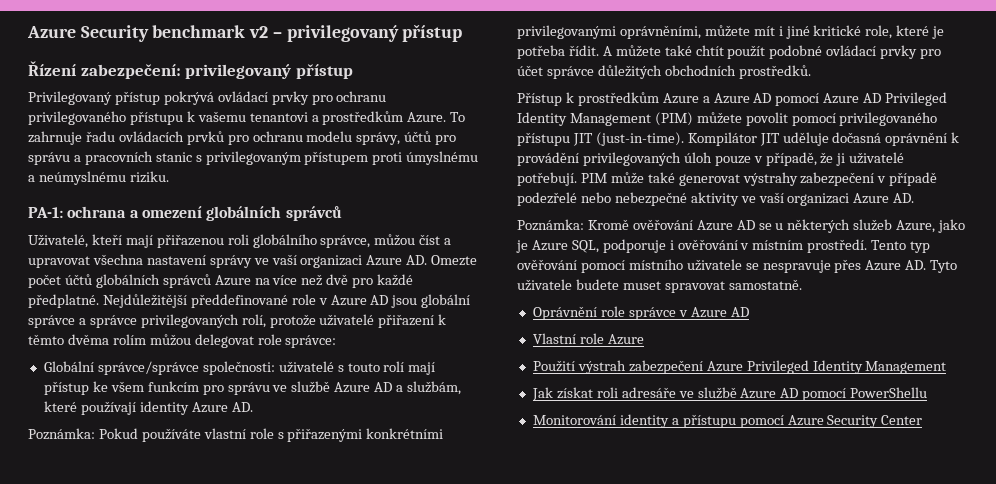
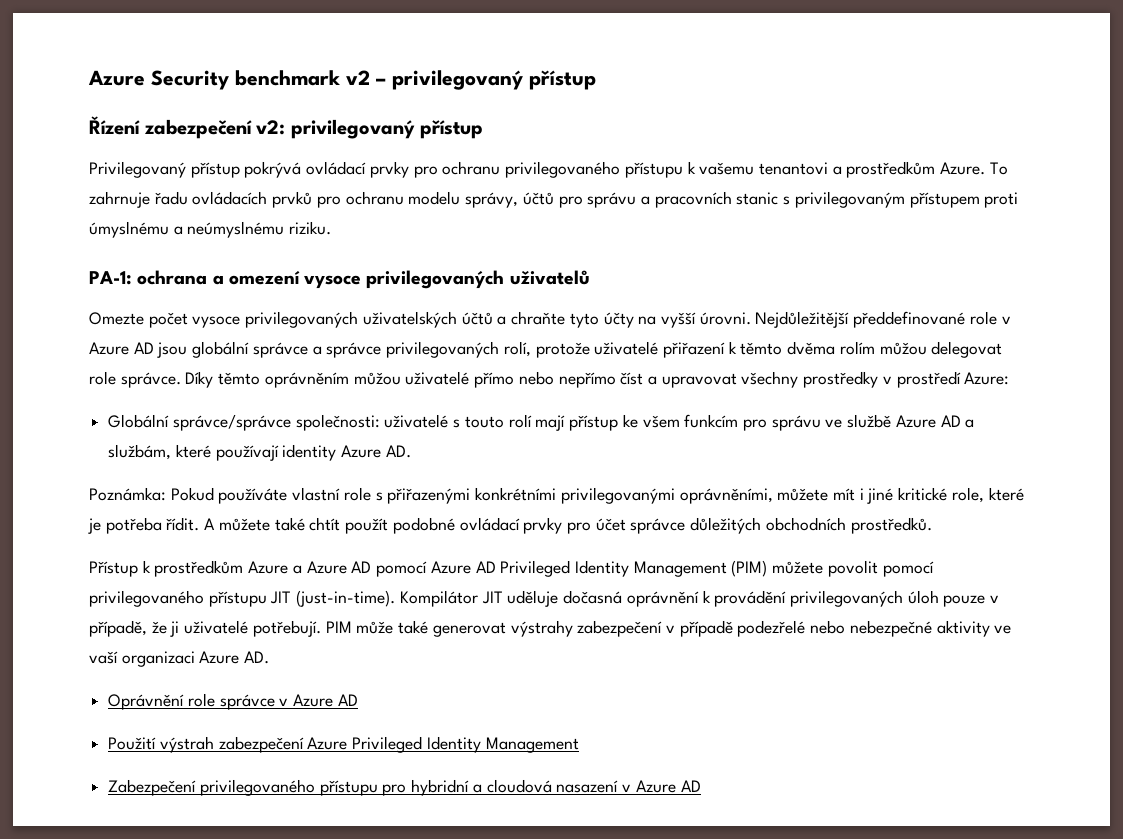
[80,64,181,79] zabezpečení: -> [143,119,286,139] zabezpečení v2:
[206,206,342,221] [28,234,452,248] [28,254,478,268] [28,274,414,288] [28,294,99,308] globálních správců // Uživatelé, kteří mají přiřazenou roli globálního správce, můžou číst a upravovat všechna nastavení správy ve vaší organizaci Azure AD. Omezte počet účtů globálních správců Azure na více než dvě pro každé předplatné. -> [304,270,590,289] [89,311,751,328] vysoce privilegovaných uživatelů // Omezte počet vysoce privilegovaných uživatelských účtů a chraňte tyto účty na vyšší úrovni.
[285,335,337,348] správce: -> [120,371,1010,388] správce. Díky těmto oprávněním můžou uživatelé přímo nebo nepřímo číst a upravovat všechny prostředky v prostředí Azure:
[517,219,966,233] [516,239,931,253] [517,259,958,273] [517,279,802,293] // Poznámka: Kromě ověřování Azure AD se u některých služeb Azure, jako je Azure SQL, podporuje i ověřování v místním prostředí. Tento typ ověřování pomocí místního uživatele se nespravuje přes Azure AD. Tyto uživatele budete muset spravovat samostatně. -> (270, 657) none
[532,333,644,345] // Vlastní role Azure -> (358, 700) none
[531,387,928,401] [532,414,923,428] Jak získat roli adresáře ve službě Azure AD pomocí PowerShellu // Monitorování identity a přístupu pomocí Azure Security Center -> [108,779,701,796] Zabezpečení privilegovaného přístupu pro hybridní a cloudová nasazení v Azure AD

